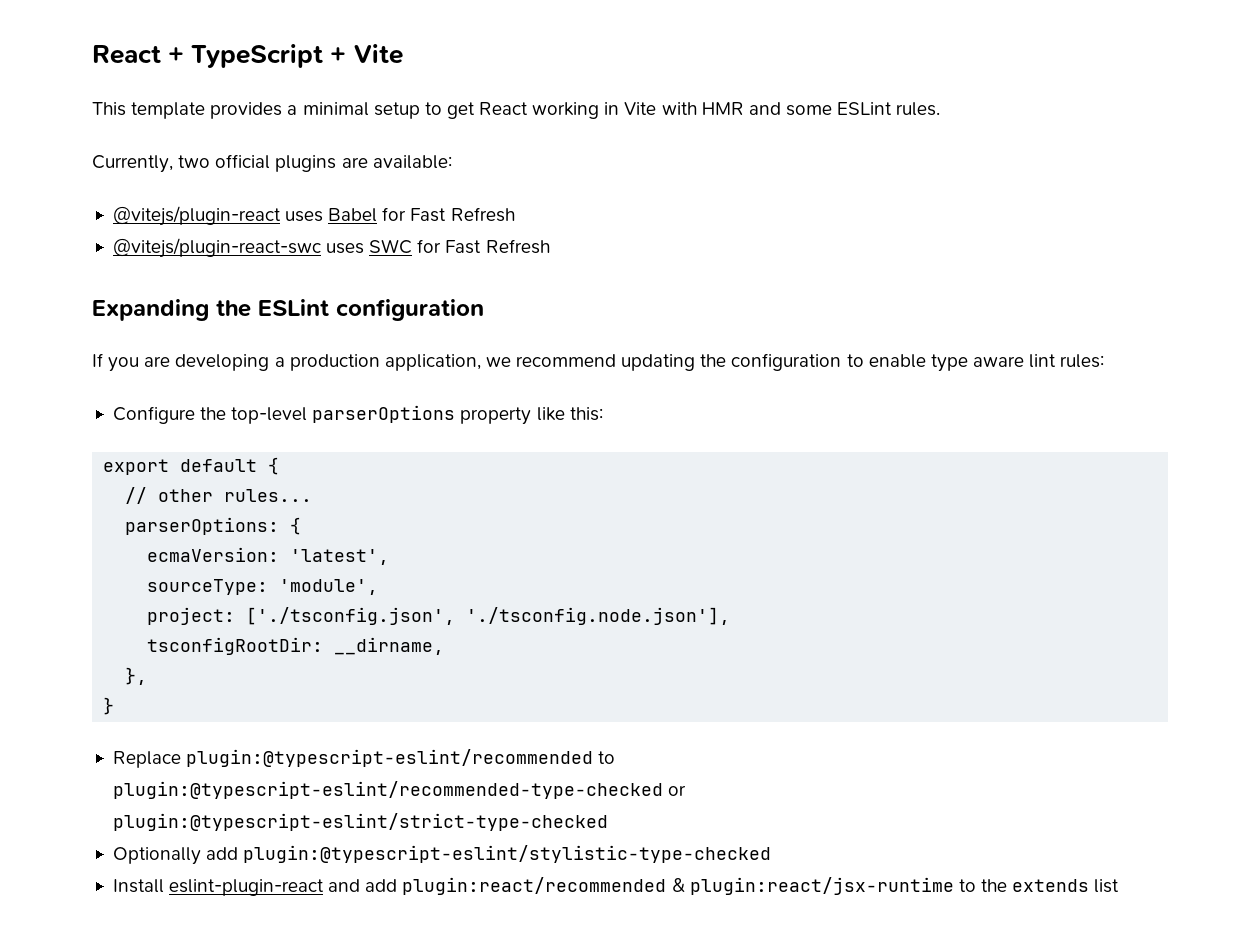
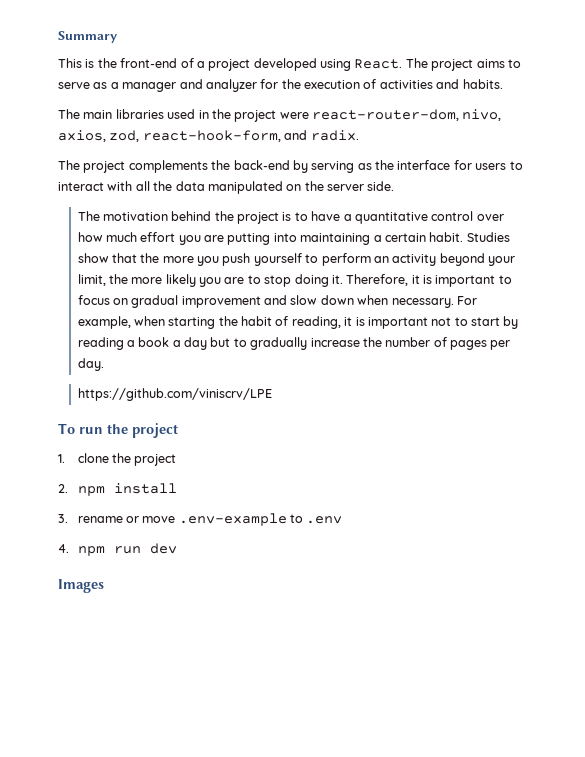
[92,44,403,68] [92,102,941,119] [92,154,452,173] [112,206,515,226] [112,238,550,258] [92,299,484,321] [92,353,1105,372] [112,405,603,425] [103,457,280,475] [125,487,313,504] [125,517,302,535] [147,547,390,565] [147,579,379,595] [147,607,731,625] [147,637,445,655] [125,667,148,685] [103,697,115,715] [112,749,616,768] [112,781,687,799] [112,813,608,831] [112,845,772,865] [112,877,1120,896] React + TypeScript + Vite // This template provides a minimal setup to get React working in Vite with HMR and some ESLint rules. // Currently, two official plugins are available: // @vitejs/plugin-react uses Babel for Fast Refresh // @vitejs/plugin-react-swc uses SWC for Fast Refresh // Expanding the ESLint configuration // If you are developing a production application, we recommend updating the configuration to enable type aware lint rules: // Configure the top-level parserOptions property like this: // export default { // // other rules... // parserOptions: { // ecmaVersion: 'latest', // sourceType: 'module', // project: ['./tsconfig.json', './tsconfig.node.json'], // tsconfigRootDir: __dirname, // }, // } // Replace plugin:@typescript-eslint/recommended to plugin:@typescript-eslint/recommended-type-checked or plugin:@typescript-eslint/strict-type-checked // Optionally add plugin:@typescript-eslint/stylistic-type-checked // Install eslint-plugin-react and add plugin:react/recommended & plugin:react/jsx-runtime to the extends list -> [58,31,117,43] [58,58,521,71] [58,79,503,92] [58,109,502,122] [58,130,359,142] [58,160,523,173] [58,181,395,194] [77,211,504,224] [77,232,510,245] [77,253,516,266] [77,274,512,287] [77,295,477,308] [77,316,519,329] [77,337,511,350] [77,358,104,371] [77,388,272,401] [58,423,178,438] [58,453,177,466] [58,483,177,496] [58,513,343,526] [58,543,177,556] [58,579,104,593] Summary // This is the front-end of a project developed using React. The project aims to serve as a manager and analyzer for the execution of activities and habits. // The main libraries used in the project were react-router-dom, nivo, axios, zod, react-hook-form, and radix. // The project complements the back-end by serving as the interface for users to interact with all the data manipulated on the server side. // The motivation behind the project is to have a quantitative control over how much effort you are putting into maintaining a certain habit. Studies show that the more you push yourself to perform an activity beyond your limit, the more likely you are to stop doing it. Therefore, it is important to focus on gradual improvement and slow down when necessary. For example, when starting the habit of reading, it is important not to start by reading a book a day but to gradually increase the number of pages per day. // https://github.com/viniscrv/LPE // To run the project // 1. clone the project // 2. npm install // 3. rename or move .env-example to .env // 4. npm run dev // Images

